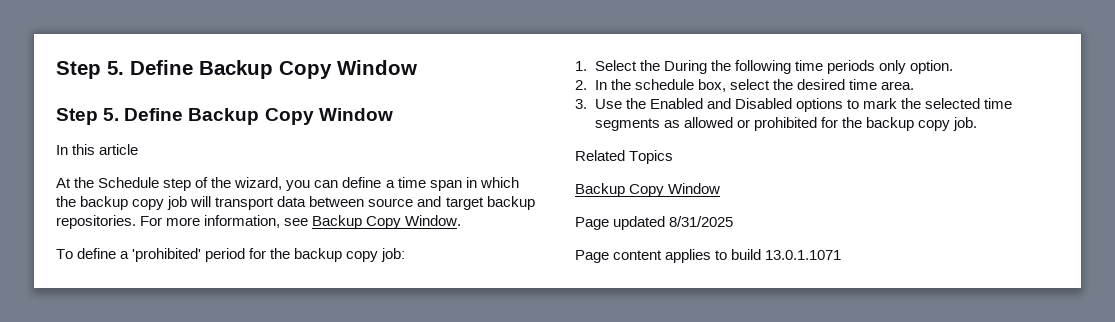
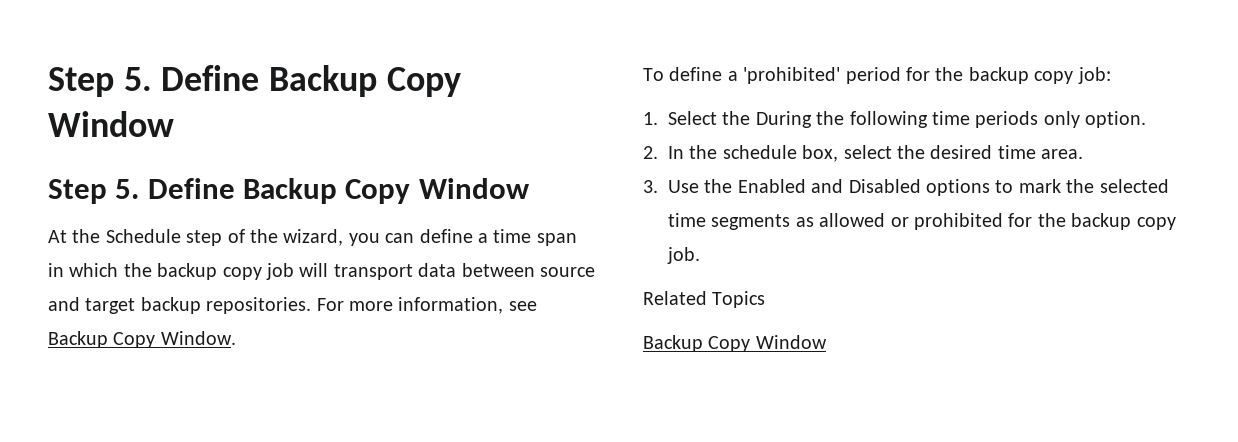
[56,144,139,155] // In this article -> (529, 188) none
[575,216,734,230] [575,249,842,263] // Page updated 8/31/2025 // Page content applies to build 13.0.1.1071 -> (827, 342) none

